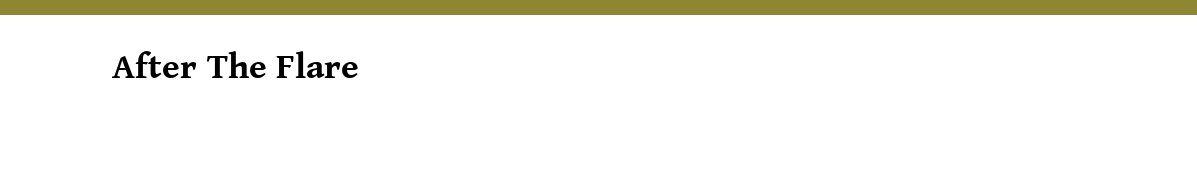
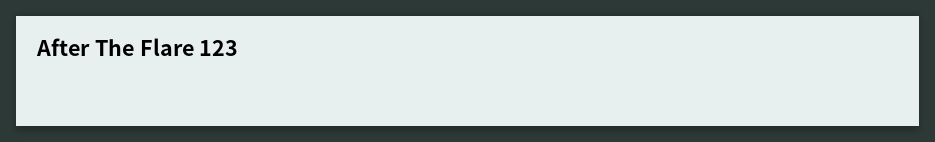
(360, 64) none -> [199,40,239,56] 123

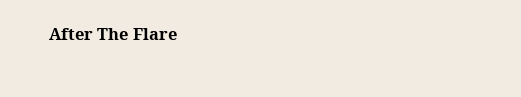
[199,40,239,56] 123 -> (177, 34) none

